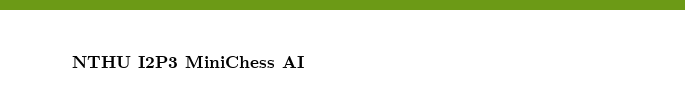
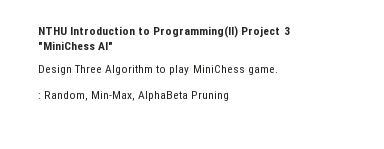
[138,55,304,68] I2P3 MiniChess AI -> [70,26,290,38] [38,41,114,50] [38,65,278,75] [38,91,230,101] Introduction to Programming(II) Project 3 "MiniChess AI" // Design Three Algorithm to play MiniChess game. // : Random, Min-Max, AlphaBeta Pruning

